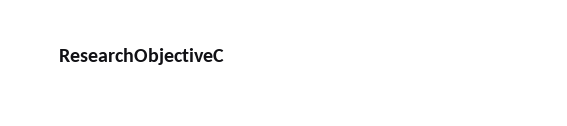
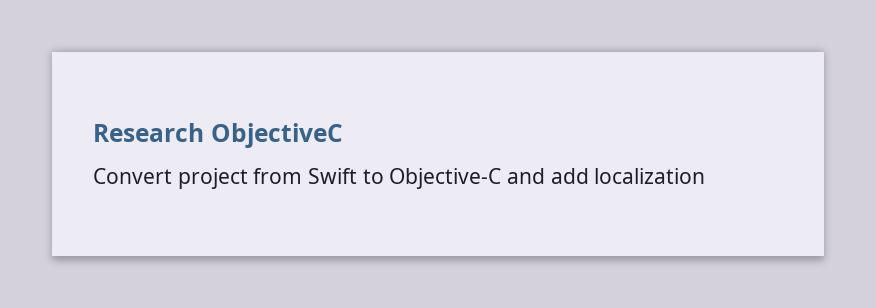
[59,48,224,65] ResearchObjectiveC -> [93,123,343,148] [93,168,706,189] Research ObjectiveC // Convert project from Swift to Objective-C and add localization

